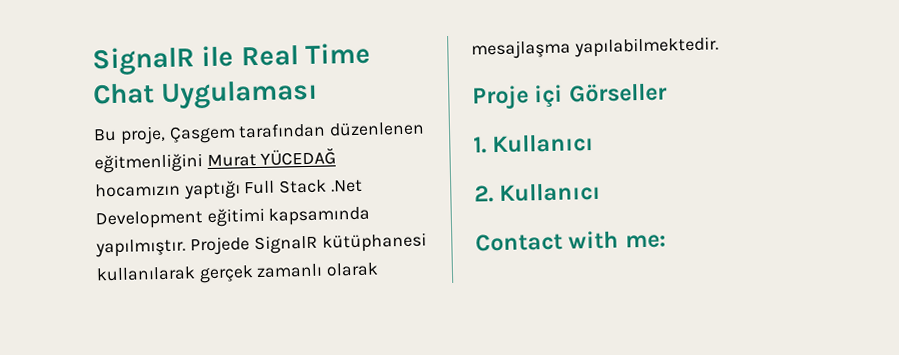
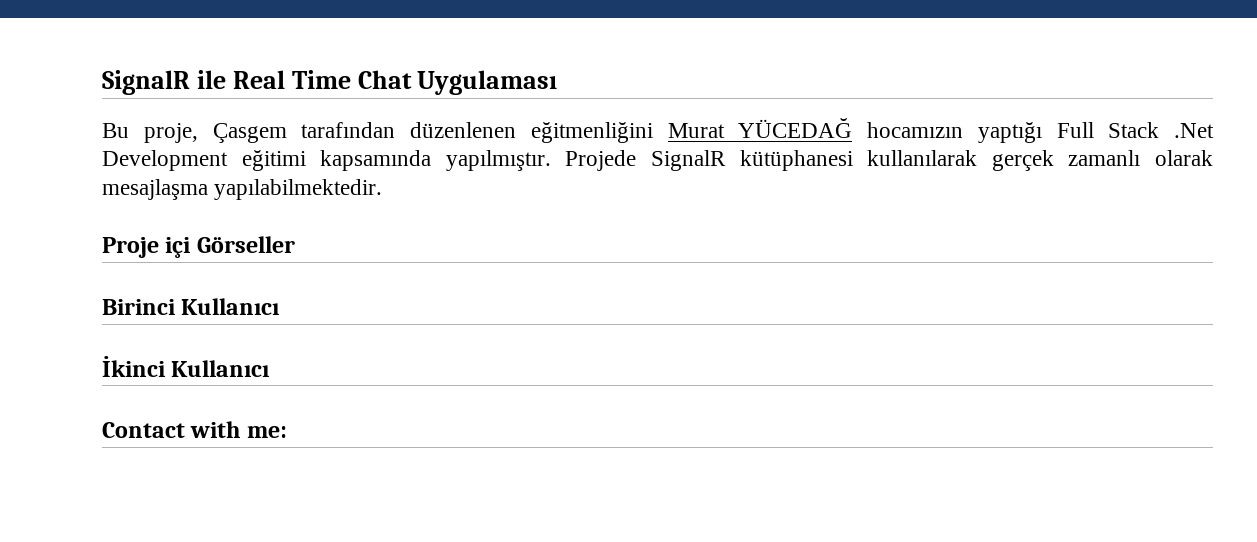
[473,132,595,154] [474,185,494,203] 1. Kullanıcı // 2. -> [102,298,281,315] [102,356,166,377] Birinci Kullanıcı // İkinci

